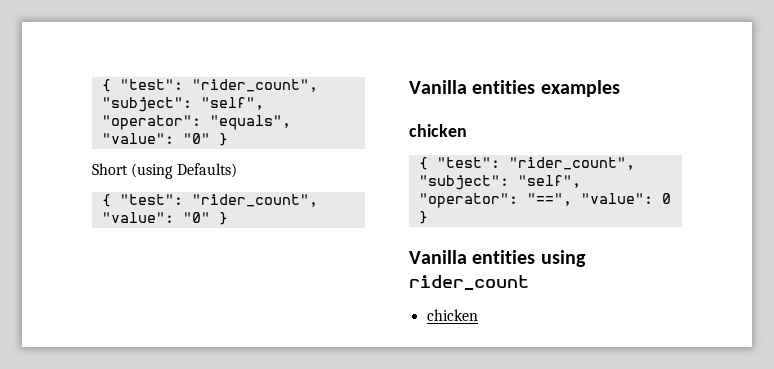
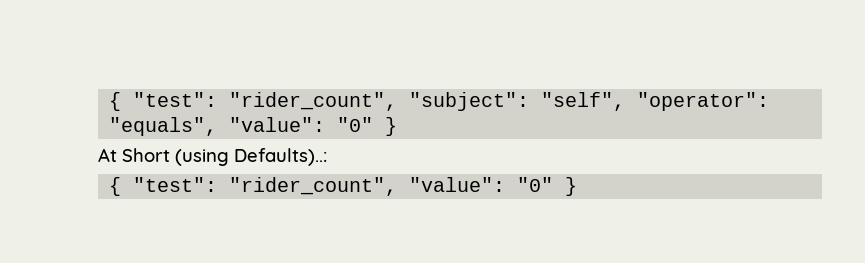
(228, 139) none -> [98,148,117,162] At
[176,163,237,178] Defaults) -> [234,148,327,166] Defaults)..:
[409,80,620,97] [409,124,467,137] [418,157,635,170] [418,175,581,190] [418,193,671,208] [418,211,428,224] [409,250,586,267] [409,275,529,290] [426,309,478,321] // Vanilla entities examples // chicken // { "test": "rider_count", "subject": "self", "operator": "==", "value": 0 } // Vanilla entities using rider_count // chicken -> (578, 186) none

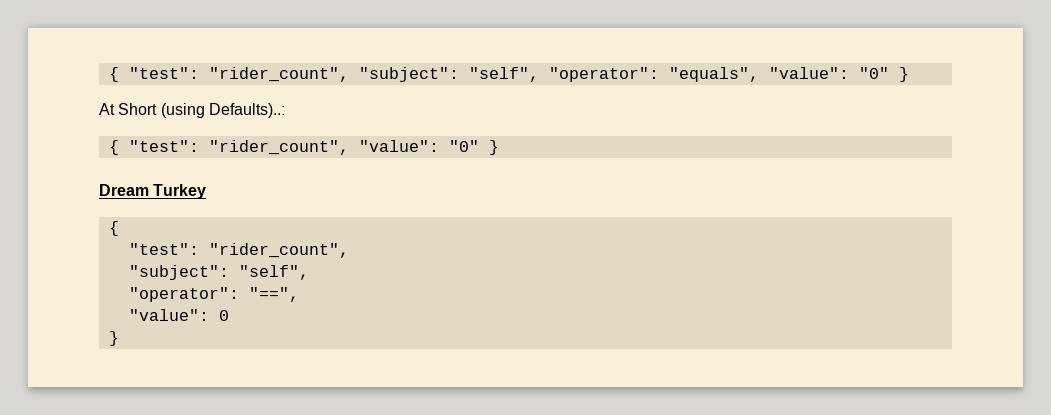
(578, 186) none -> [99,184,207,199] [108,221,119,236] [128,243,349,258] [128,265,309,280] [128,287,299,302] [128,309,229,321] [108,331,119,346] // Dream Turkey // { // "test": "rider_count", // "subject": "self", // "operator": "==", // "value": 0 // }

